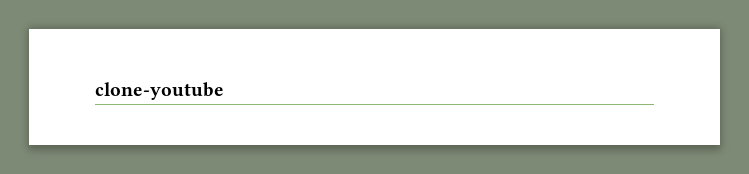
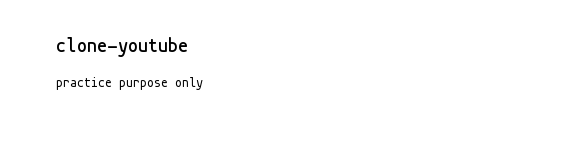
(224, 91) none -> [56,77,203,90] // practice purpose only

